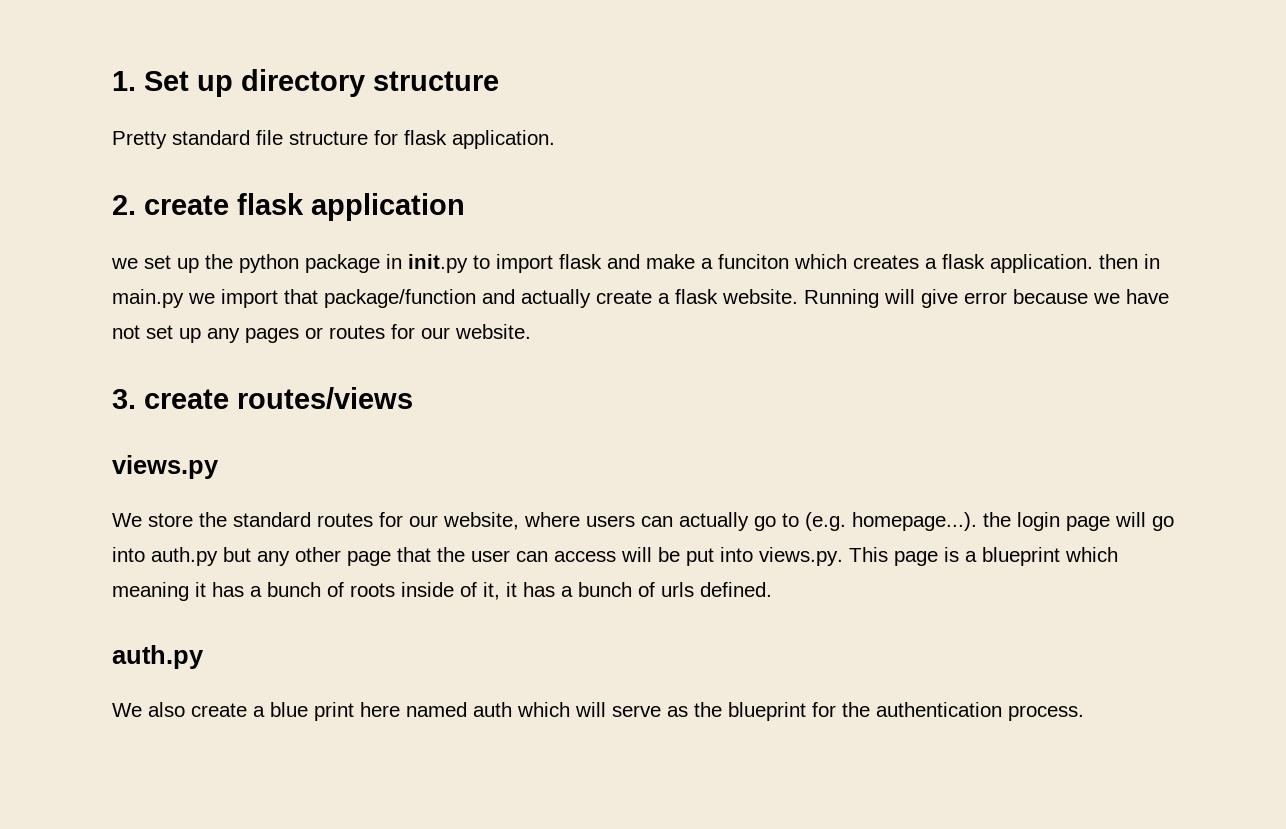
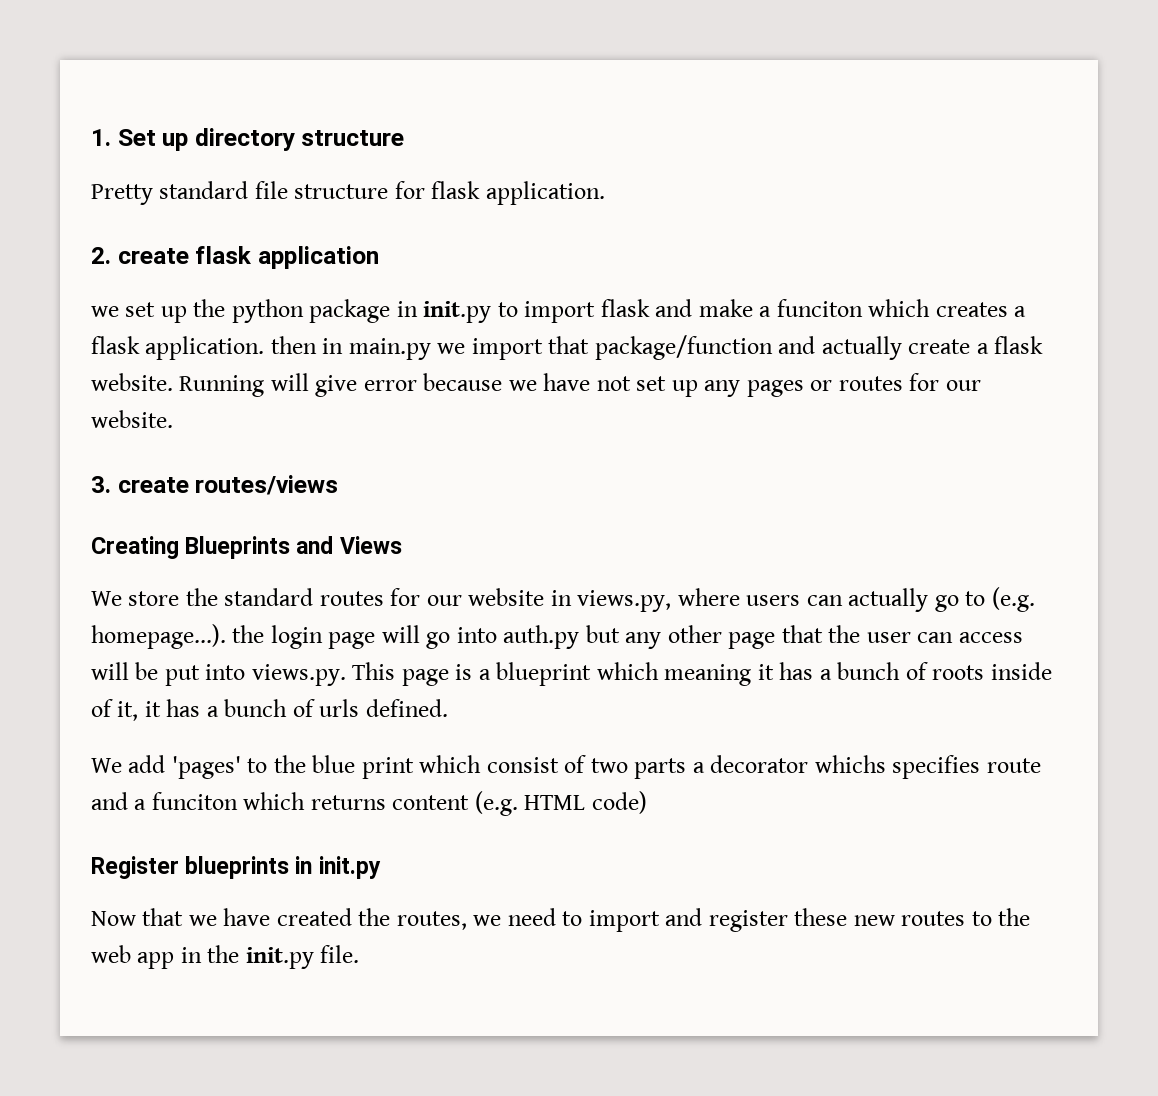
[112,455,219,479] views.py -> [91,536,402,559] Creating Blueprints and Views
[443,512,519,530] website, -> [468,588,672,612] website in views.py,
[112,645,204,669] [112,702,1084,721] // auth.py // We also create a blue print here named auth which will serve as the blueprint for the authentication process. -> [91,755,1041,779] [91,791,647,816] [91,856,381,879] [91,908,1031,932] [91,945,360,969] // We add 'pages' to the blue print which consist of two parts a decorator whichs specifies route and a funciton which returns content (e.g. HTML code) // Register blueprints in init.py // Now that we have created the routes, we need to import and register these new routes to the web app in the init.py file.

